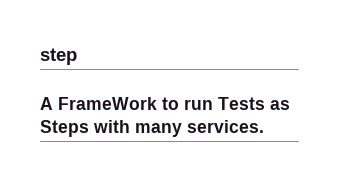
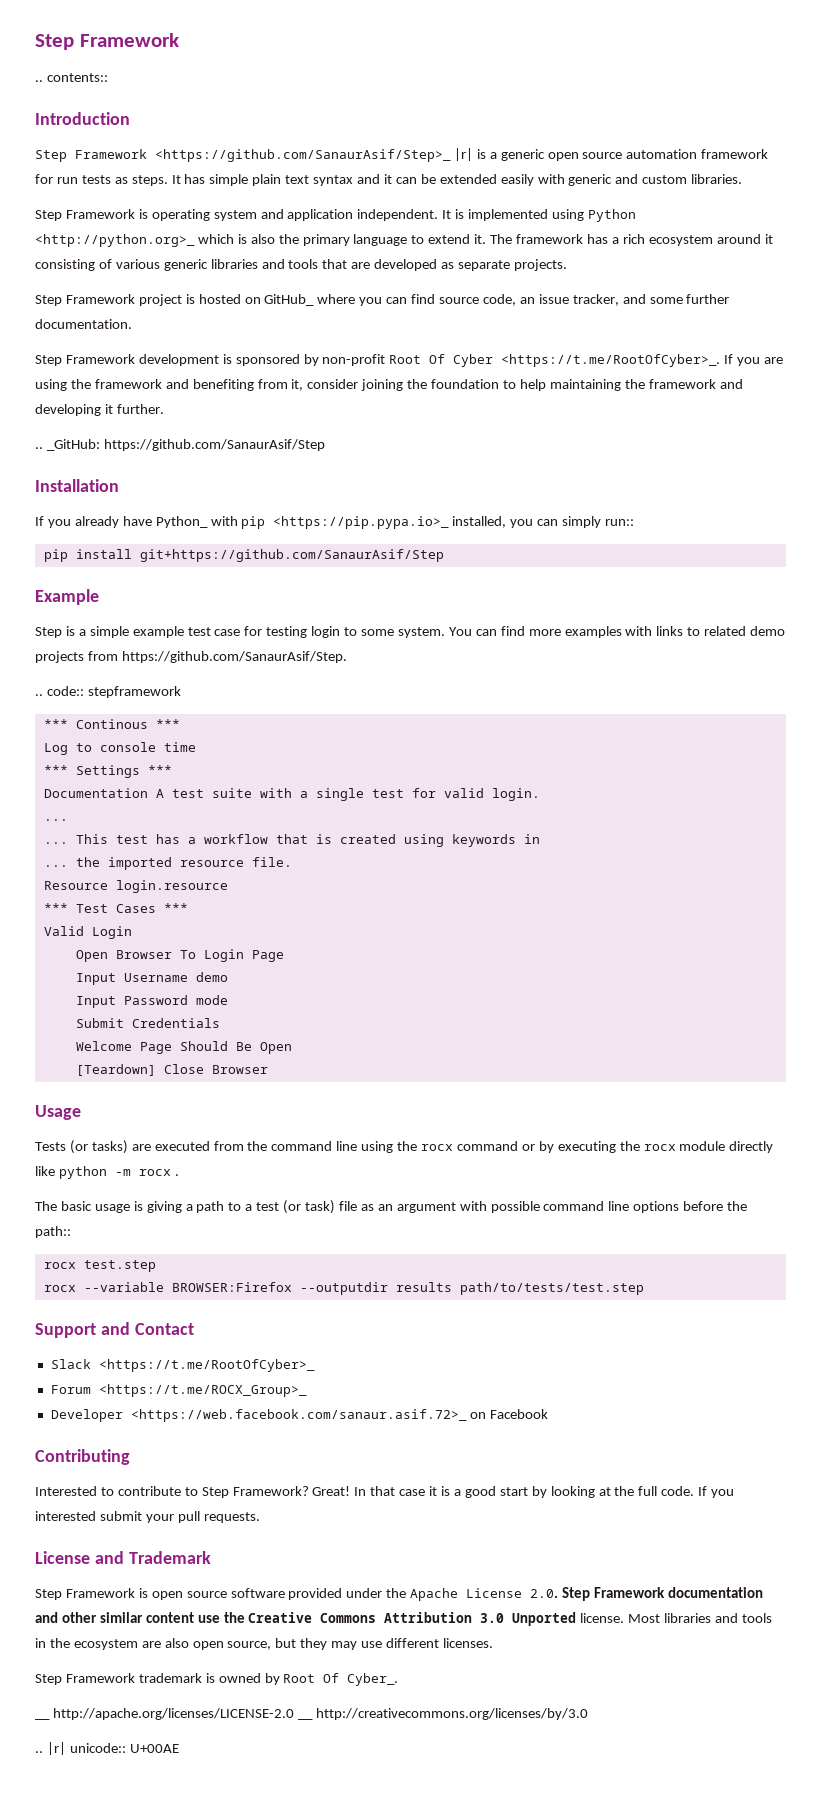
[40,48,77,65] [40,97,290,110] [40,120,264,137] step // A FrameWork to run Tests as Steps with many services. -> [35,33,179,50] [35,73,108,82] [35,112,130,125] [35,148,769,162] [35,174,743,186] [35,209,636,222] [35,234,773,247] [35,259,567,271] [35,294,730,306] [35,319,132,329] [35,354,784,367] [35,379,743,391] [35,404,164,416] [35,439,325,451] [35,479,119,492] [35,516,635,529] [43,549,444,562] [35,589,99,605] [35,626,786,638] [35,651,347,663] [35,686,181,698] [43,719,180,729] [43,742,196,755] [43,765,172,778] [43,788,540,801] [43,819,68,821] [43,834,540,847] [43,857,292,870] [43,880,228,893] [43,903,188,913] [43,926,132,939] [75,949,284,962] [75,972,228,985] [75,995,228,1008] [75,1018,220,1028] [75,1041,292,1054] [75,1064,268,1076] [35,1105,81,1120] [35,1140,774,1154] [35,1166,179,1179] [35,1200,748,1214] [35,1226,71,1238] [43,1260,156,1272] [43,1282,644,1295] [35,1322,194,1338] [50,1359,315,1372] [50,1384,307,1397] [50,1409,548,1422] [35,1449,130,1465] [35,1486,735,1498] [35,1511,260,1523] [35,1551,211,1564] [35,1587,763,1601] [35,1612,773,1626] [35,1638,493,1650] [35,1673,399,1686] [35,1708,588,1720] [35,1742,179,1755] Step Framework // .. contents:: // Introduction // Step Framework <https://github.com/SanaurAsif/Step>_ |r| is a generic open source automation framework for run tests as steps. It has simple plain text syntax and it can be extended easily with generic and custom libraries. // Step Framework is operating system and application independent. It is implemented using Python <http://python.org>_ which is also the primary language to extend it. The framework has a rich ecosystem around it consisting of various generic libraries and tools that are developed as separate projects. // Step Framework project is hosted on GitHub_ where you can find source code, an issue tracker, and some further documentation. // Step Framework development is sponsored by non-profit Root Of Cyber <https://t.me/RootOfCyber>_. If you are using the framework and benefiting from it, consider joining the foundation to help maintaining the framework and developing it further. // .. _GitHub: https://github.com/SanaurAsif/Step // Installation // If you already have Python_ with pip <https://pip.pypa.io>_ installed, you can simply run:: // pip install git+https://github.com/SanaurAsif/Step // Example // Step is a simple example test case for testing login to some system. You can find more examples with links to related demo projects from https://github.com/SanaurAsif/Step. // .. code:: stepframework // *** Continous *** // Log to console time // *** Settings *** // Documentation A test suite with a single test for valid login. // ... // ... This test has a workflow that is created using keywords in // ... the imported resource file. // Resource login.resource // *** Test Cases *** // Valid Login // Open Browser To Login Page // Input Username demo // Input Password mode // Submit Credentials // Welcome Page Should Be Open // [Teardown] Close Browser // Usage // Tests (or tasks) are executed from the command line using the rocx command or by executing the rocx module directly like python -m rocx . // The basic usage is giving a path to a test (or task) file as an argument with possible command line options before the path:: // rocx test.step // rocx --variable BROWSER:Firefox --outputdir results path/to/tests/test.step // Support and Contact // Slack <https://t.me/RootOfCyber>_ // Forum <https://t.me/ROCX_Group>_ // Developer <https://web.facebook.com/sanaur.asif.72>_ on Facebook // Contributing // Interested to contribute to Step Framework? Great! In that case it is a good start by looking at the full code. If you interested submit your pull requests. // License and Trademark // Step Framework is open source software provided under the Apache License 2.0. Step Framework documentation and other similar content use the Creative Commons Attribution 3.0 Unported license. Most libraries and tools in the ecosystem are also open source, but they may use different licenses. // Step Framework trademark is owned by Root Of Cyber_. // __ http://apache.org/licenses/LICENSE-2.0 __ http://creativecommons.org/licenses/by/3.0 // .. |r| unicode:: U+00AE

